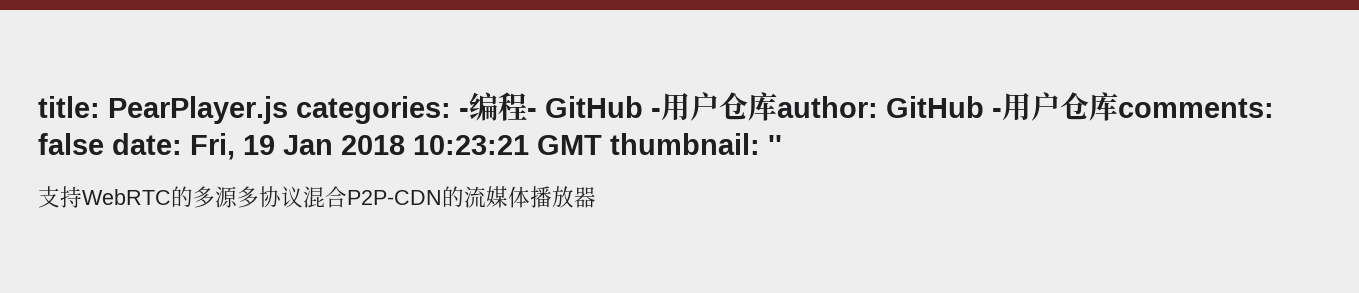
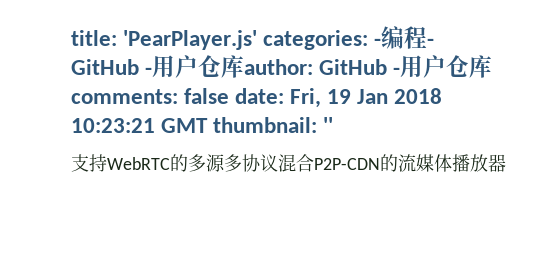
[108,96,288,124] PearPlayer.js -> [123,30,258,50] 'PearPlayer.js'

